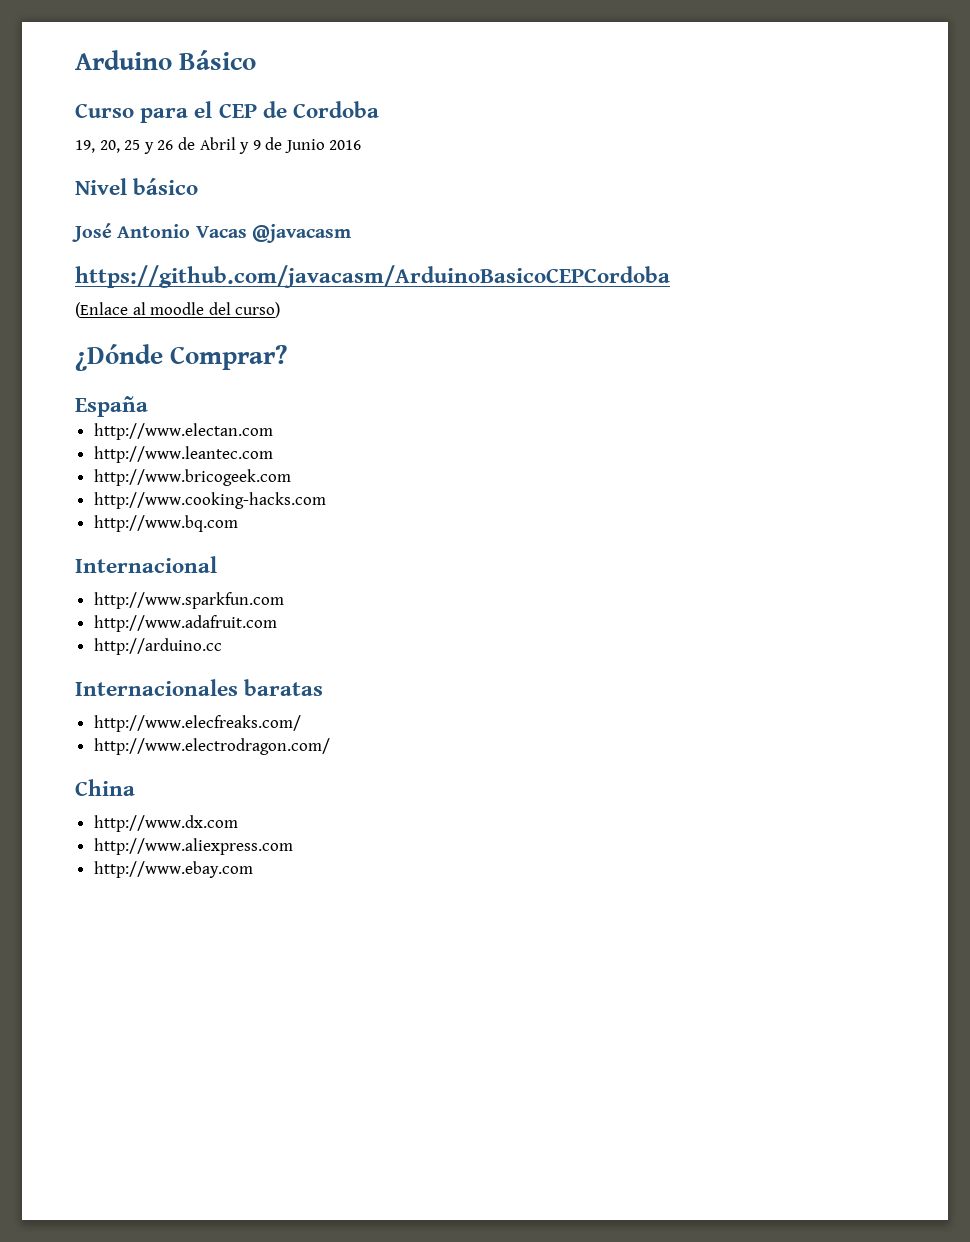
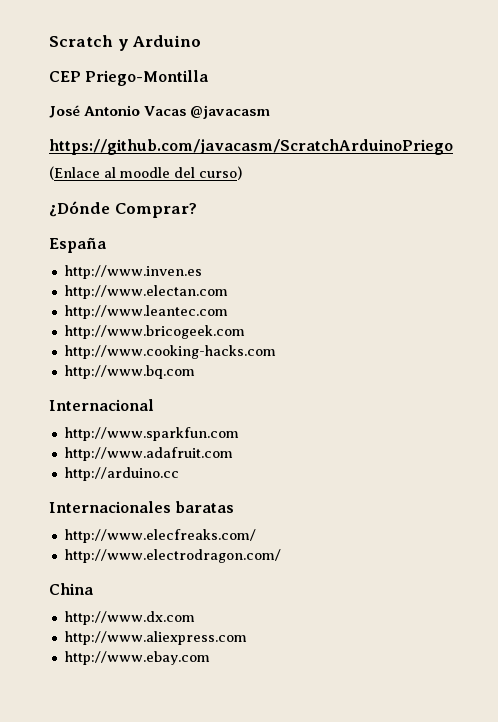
(75, 60) none -> [49,35,129,51] Scratch y
[179,50,257,70] [75,101,380,123] [75,137,362,154] [75,178,199,195] Básico // Curso para el CEP de Cordoba // 19, 20, 25 y 26 de Abril y 9 de Junio 2016 // Nivel básico -> [49,70,210,86] // CEP Priego-Montilla
[75,265,670,288] https://github.com/javacasm/ArduinoBasicoCEPCordoba -> [49,139,453,155] https://github.com/javacasm/ScratchArduinoPriego
(148, 406) none -> [64,265,202,279] // http://www.inven.es

